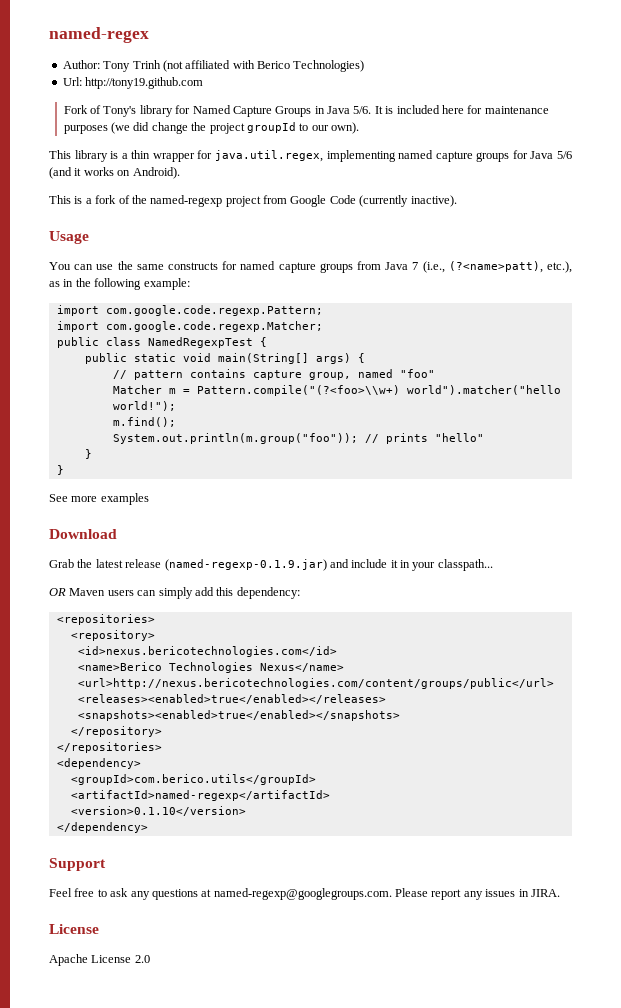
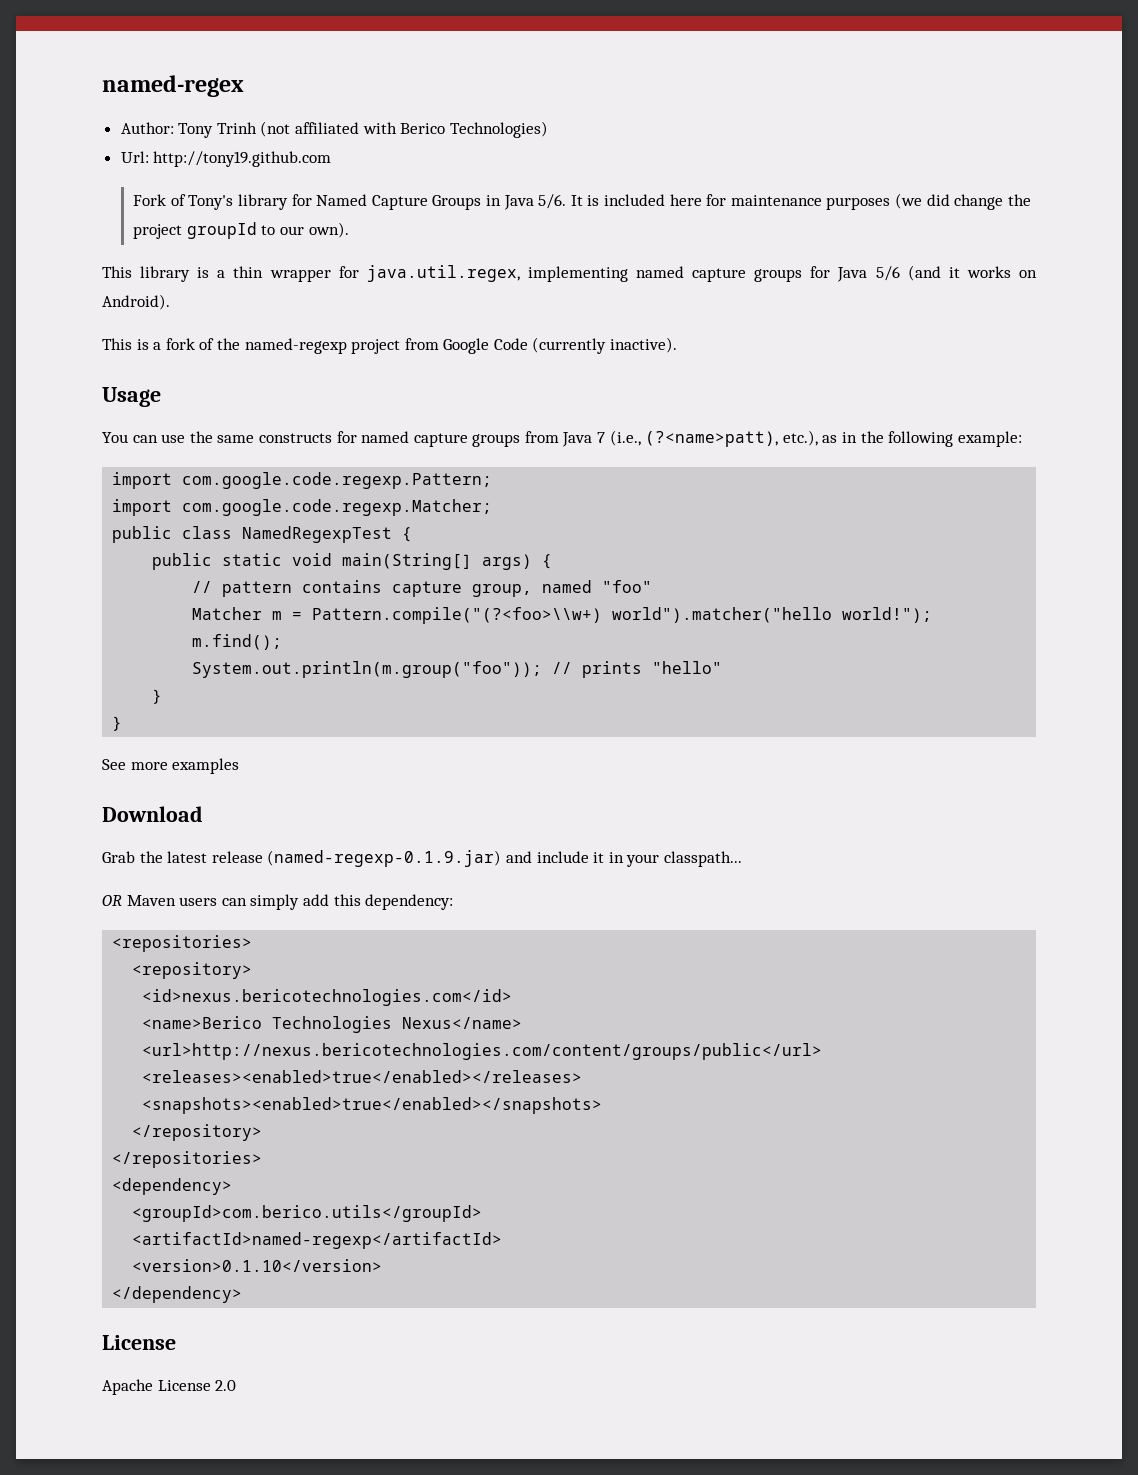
[49,858,106,871] [49,888,560,900] // Support // Feel free to ask any questions at named-regexp@googlegroups.com. Please report any issues in JIRA. -> (243, 1294) none

